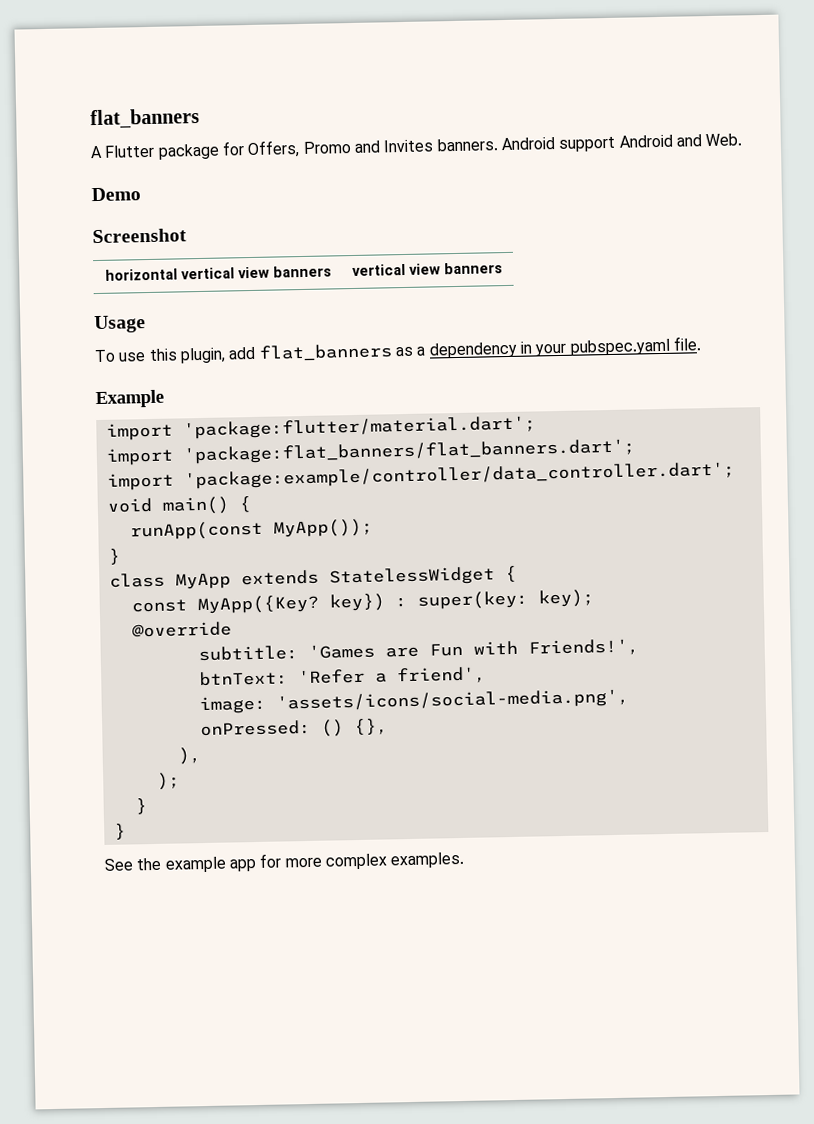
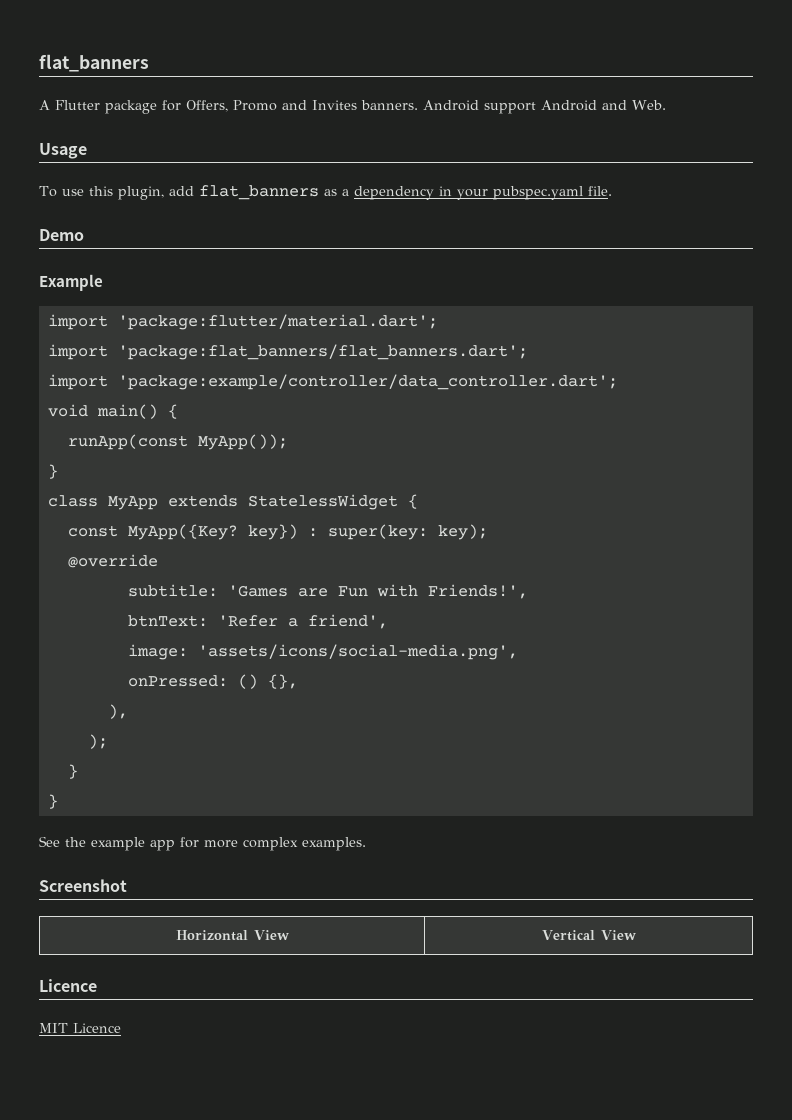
[91,187,141,202] [92,228,187,244] [104,265,332,281] [352,262,503,277] // Demo // Screenshot // horizontal vertical view banners | vertical view banners -> (666, 105) none
(701, 343) none -> [39,229,84,241] // Demo
(465, 860) none -> [39,879,127,892] [175,930,289,941] [541,930,636,941] [39,979,97,992] [39,1023,121,1033] // Screenshot // Horizontal View | Vertical View // Licence // MIT Licence

